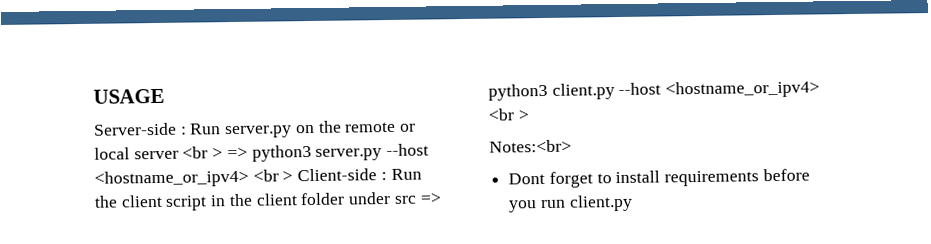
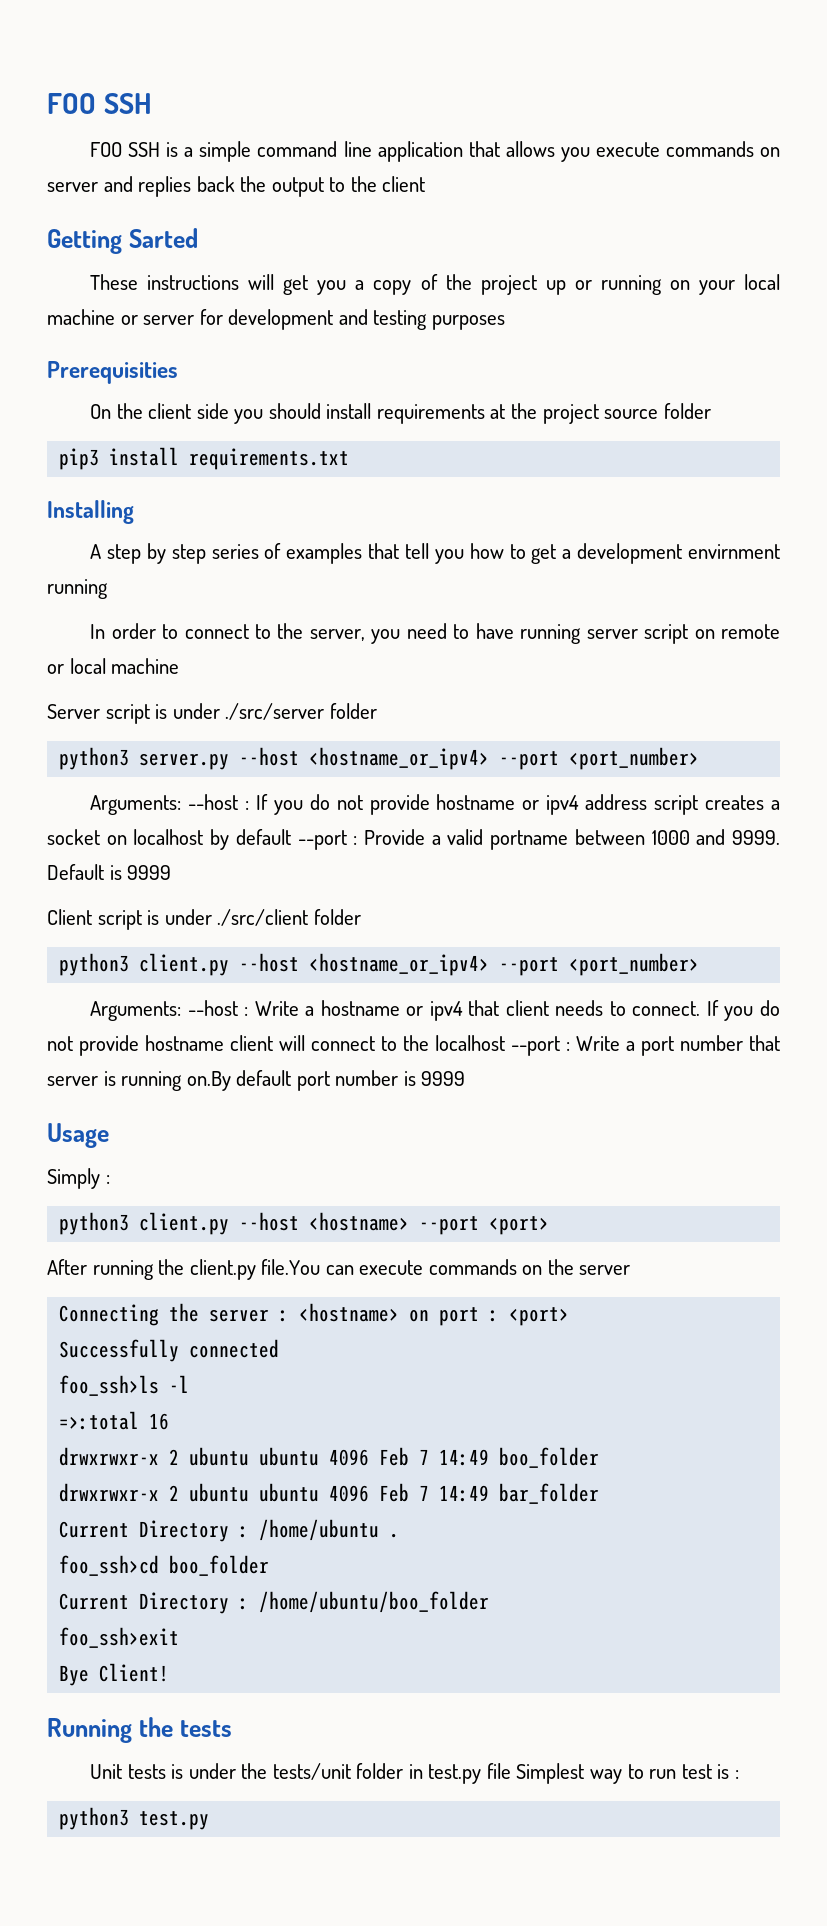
[93,88,165,104] [93,120,417,139] [94,143,430,162] [94,168,422,188] [94,191,442,211] [488,80,821,101] [488,108,529,121] [489,139,572,153] [508,168,810,188] [509,194,633,213] USAGE // Server-side : Run server.py on the remote or local server <br > => python3 server.py --host <hostname_or_ipv4> <br > Client-side : Run the client script in the client folder under src => python3 client.py --host <hostname_or_ipv4> <br > // Notes:<br> // Dont forget to install requirements before you run client.py -> [47,93,152,114] [90,141,781,162] [47,176,426,197] [47,228,198,254] [90,274,780,295] [47,309,505,330] [47,361,178,384] [90,403,711,424] [59,447,350,470] [47,500,134,524] [90,543,780,564] [47,579,108,599] [90,623,780,644] [47,658,180,674] [47,703,377,724] [59,747,700,770] [90,794,780,815] [47,829,780,850] [47,864,172,880] [47,909,361,930] [59,953,700,976] [90,1000,780,1021] [47,1035,780,1056] [47,1070,466,1091] [47,1123,109,1148] [47,1168,110,1189] [59,1212,550,1235] [47,1259,631,1280] [59,1303,570,1326] [59,1339,280,1362] [59,1375,190,1396] [59,1411,170,1430] [59,1447,600,1468] [59,1483,600,1504] [59,1519,400,1542] [59,1555,270,1576] [59,1591,490,1614] [59,1627,180,1648] [59,1663,170,1686] [47,1717,232,1743] [90,1763,739,1784] [59,1807,210,1830] FOO SSH // FOO SSH is a simple command line application that allows you execute commands on server and replies back the output to the client // Getting Sarted // These instructions will get you a copy of the project up or running on your local machine or server for development and testing purposes // Prerequisities // On the client side you should install requirements at the project source folder // pip3 install requirements.txt // Installing // A step by step series of examples that tell you how to get a development envirnment running // In order to connect to the server, you need to have running server script on remote or local machine // Server script is under ./src/server folder // python3 server.py --host <hostname_or_ipv4> --port <port_number> // Arguments: --host : If you do not provide hostname or ipv4 address script creates a socket on localhost by default --port : Provide a valid portname between 1000 and 9999. Default is 9999 // Client script is under ./src/client folder // python3 client.py --host <hostname_or_ipv4> --port <port_number> // Arguments: --host : Write a hostname or ipv4 that client needs to connect. If you do not provide hostname client will connect to the localhost --port : Write a port number that server is running on.By default port number is 9999 // Usage // Simply : // python3 client.py --host <hostname> --port <port> // After running the client.py file.You can execute commands on the server // Connecting the server : <hostname> on port : <port> // Successfully connected // foo_ssh>ls -l // =>:total 16 // drwxrwxr-x 2 ubuntu ubuntu 4096 Feb 7 14:49 boo_folder // drwxrwxr-x 2 ubuntu ubuntu 4096 Feb 7 14:49 bar_folder // Current Directory : /home/ubuntu . // foo_ssh>cd boo_folder // Current Directory : /home/ubuntu/boo_folder // foo_ssh>exit // Bye Client! // Running the tests // Unit tests is under the tests/unit folder in test.py file Simplest way to run test is : // python3 test.py

